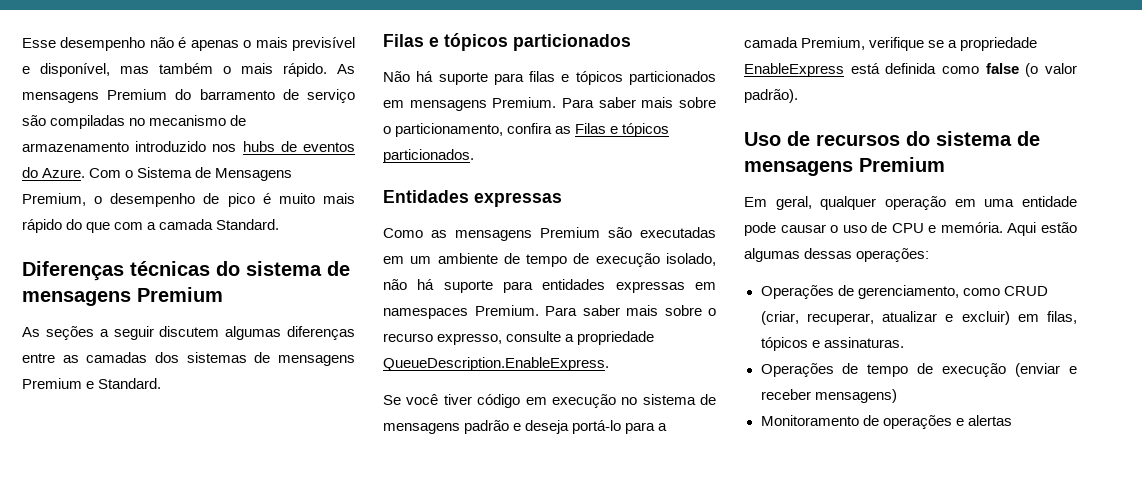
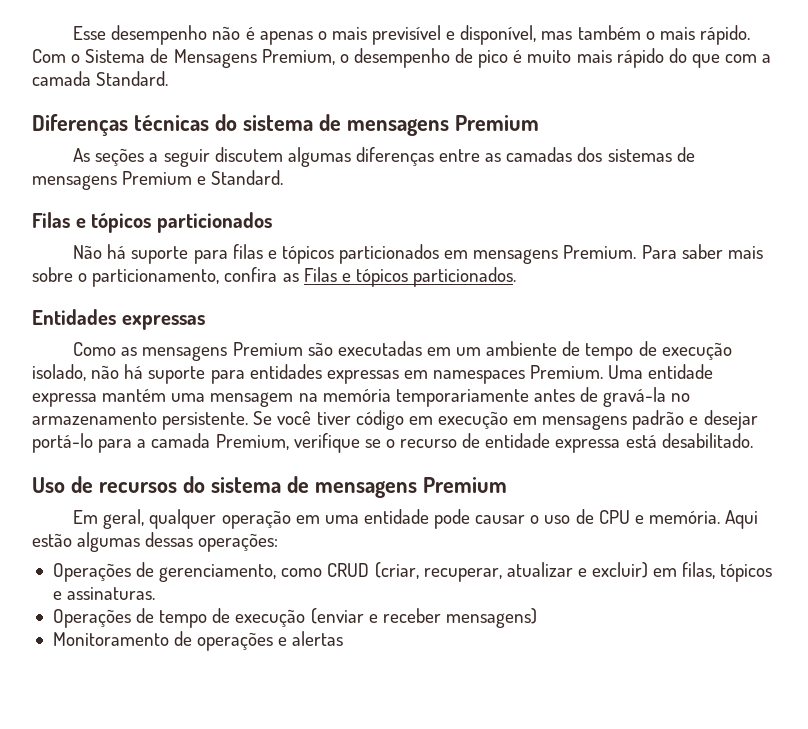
[337,64,355,74] [22,89,355,103] [22,115,247,129] [22,141,355,152] [22,167,86,178] As mensagens Premium do barramento de serviço são compiladas no mecanismo de armazenamento introduzido nos hubs de eventos do Azure. -> (750, 35) none
[545,305,716,316] [383,331,655,345] [383,357,609,371] Para saber mais sobre o recurso expresso, consulte a propriedade QueueDescription.EnableExpress. // -> [608,364,714,379] [32,387,691,407] [32,412,249,430] Uma entidade expressa mantém uma mensagem na memória temporariamente antes de gravá-la no armazenamento persistente.
[621,394,716,405] no sistema de -> [513,416,538,425] em
[525,420,570,434] deseja -> [703,410,758,430] desejar
[948,37,1038,51] [744,63,1077,77] [744,89,798,103] a propriedade EnableExpress está definida como false (o valor padrão). -> [385,433,753,453] o recurso de entidade expressa está desabilitado.

